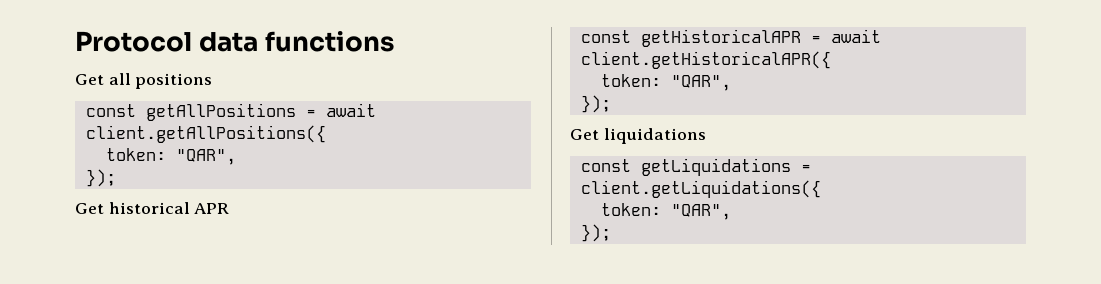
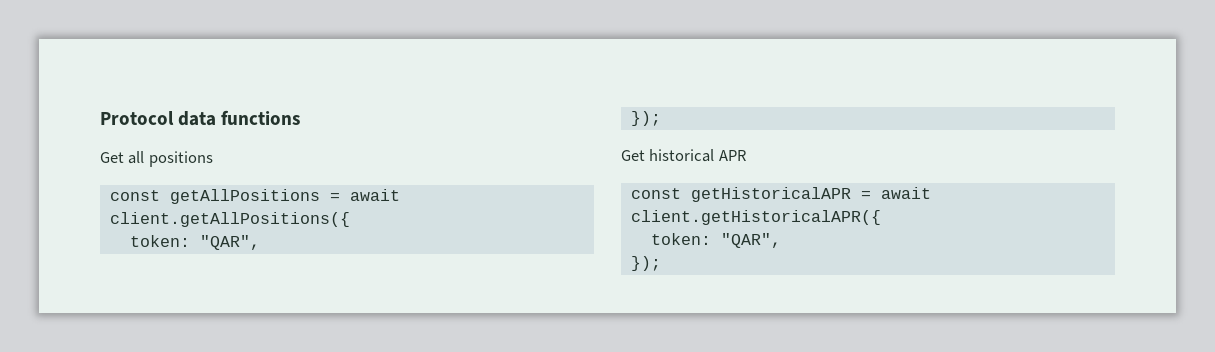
[570,128,706,144] [580,158,811,176] [580,180,821,198] [600,203,731,220] [580,224,611,242] // Get liquidations // const getLiquidations = client.getLiquidations({ // token: "QAR", // }); -> (661, 263) none

